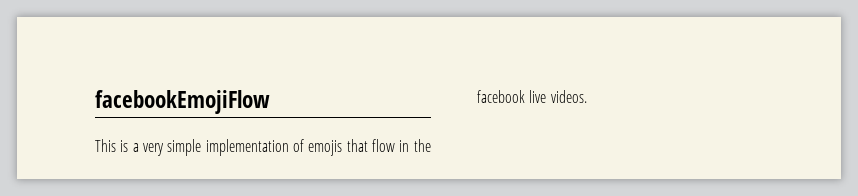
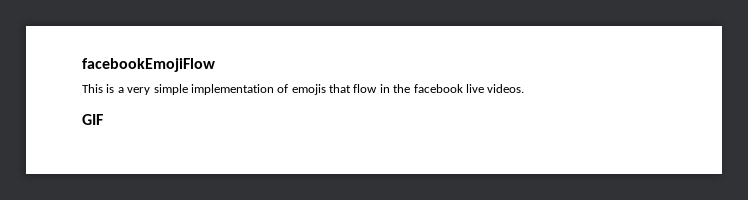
(587, 96) none -> [82,114,103,125] // GIF

